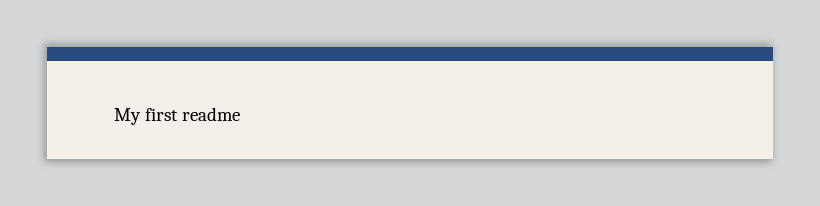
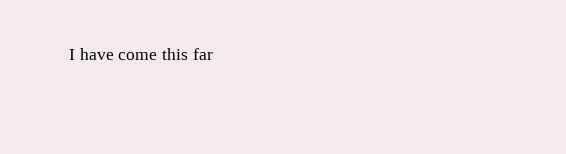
[114,107,241,125] My first readme -> [69,48,213,60] I have come this far

